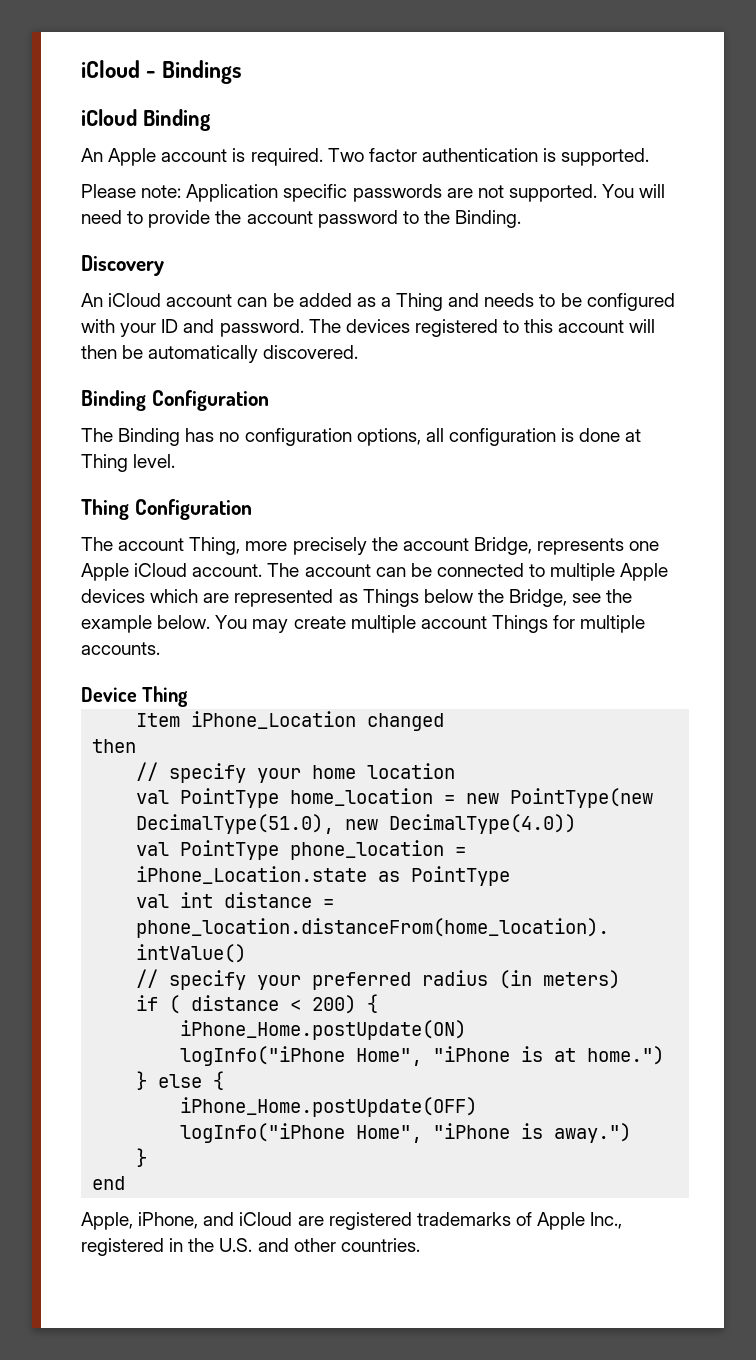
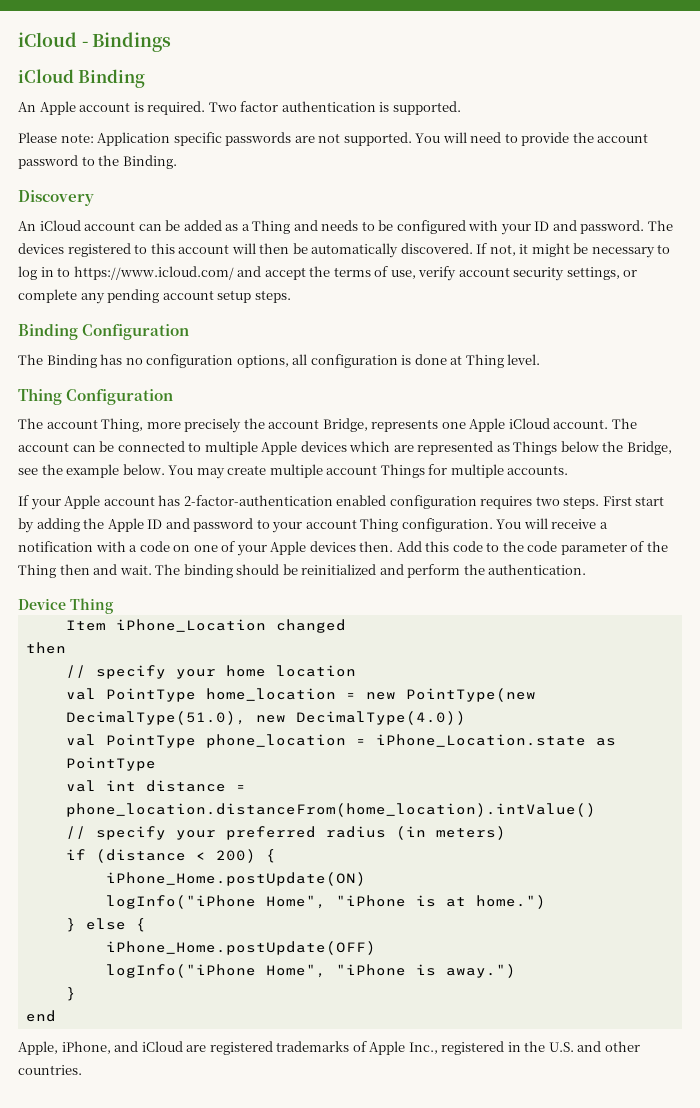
(359, 352) none -> [476,243,671,258] [18,266,638,281] [18,289,291,304] If not, it might be necessary to log in to https://www.icloud.com/ and accept the terms of use, verify account security settings, or complete any pending account setup steps.
(160, 648) none -> [18,495,665,510] [18,518,608,533] [18,541,668,556] [18,564,587,578] // If your Apple account has 2-factor-authentication enabled configuration requires two steps. First start by adding the Apple ID and password to your account Thing configuration. You will receive a notification with a code on one of your Apple devices then. Add this code to the code parameter of the Thing then and wait. The binding should be reinitialized and perform the authentication.
[169,995,280,1014] ( distance -> [95,849,186,863] (distance

